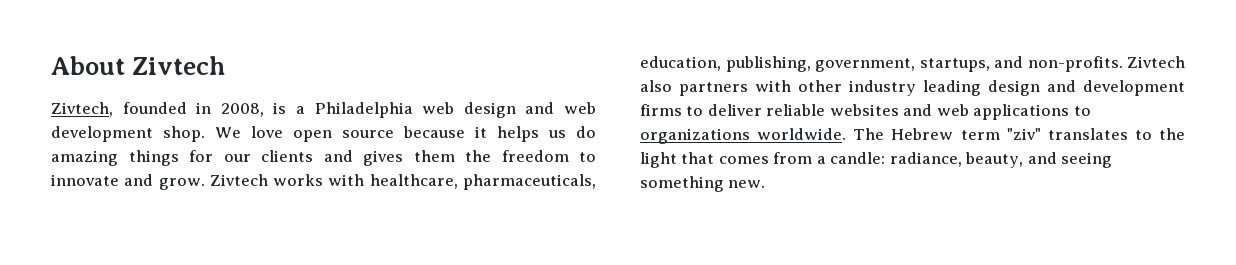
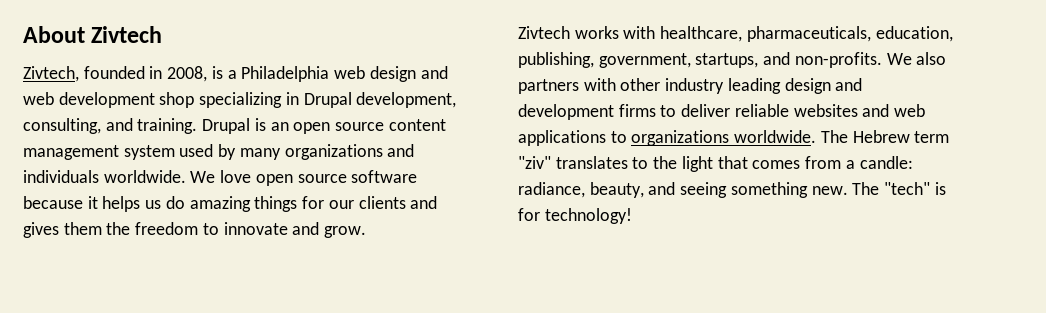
[163,126,205,142] shop. -> [159,92,457,108] [23,118,446,134] [23,144,415,160] [23,170,186,183] shop specializing in Drupal development, consulting, and training. Drupal is an open source content management system used by many organizations and individuals worldwide.
(394, 134) none -> [351,170,418,183] software
(205, 184) none -> (367, 232) //
[1127,56,1185,68] Zivtech -> [886,53,912,65] We
(766, 184) none -> [852,182,946,195] [518,208,632,224] The "tech" is for technology!

